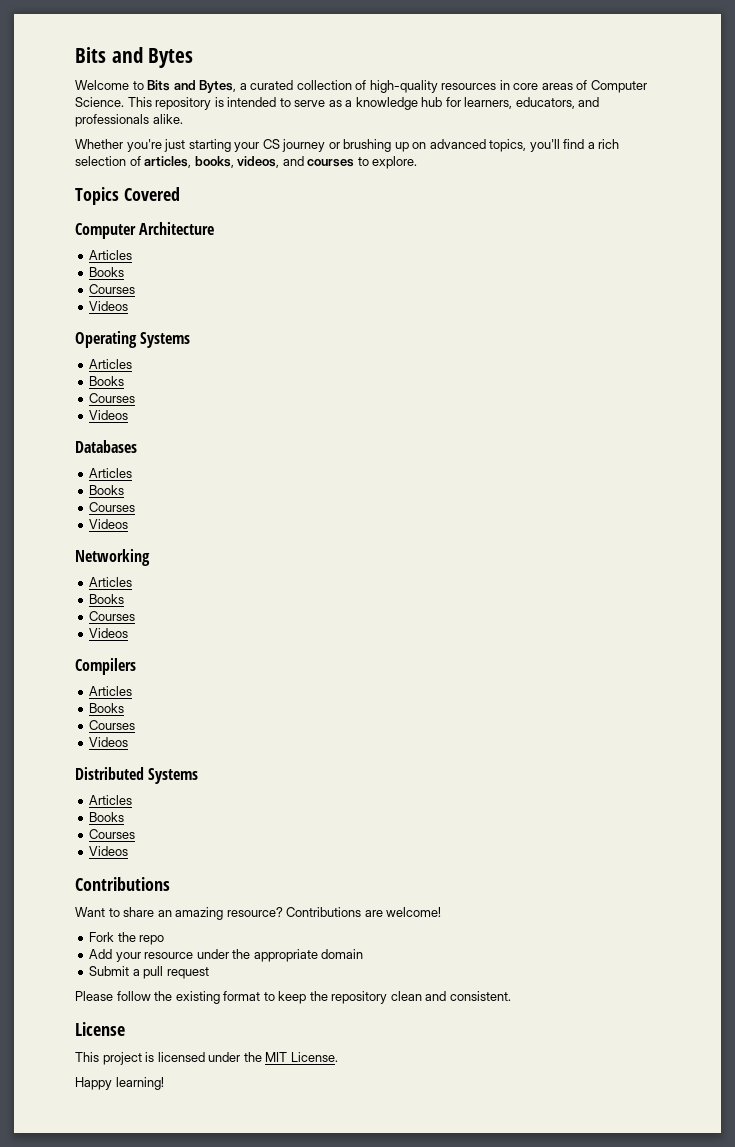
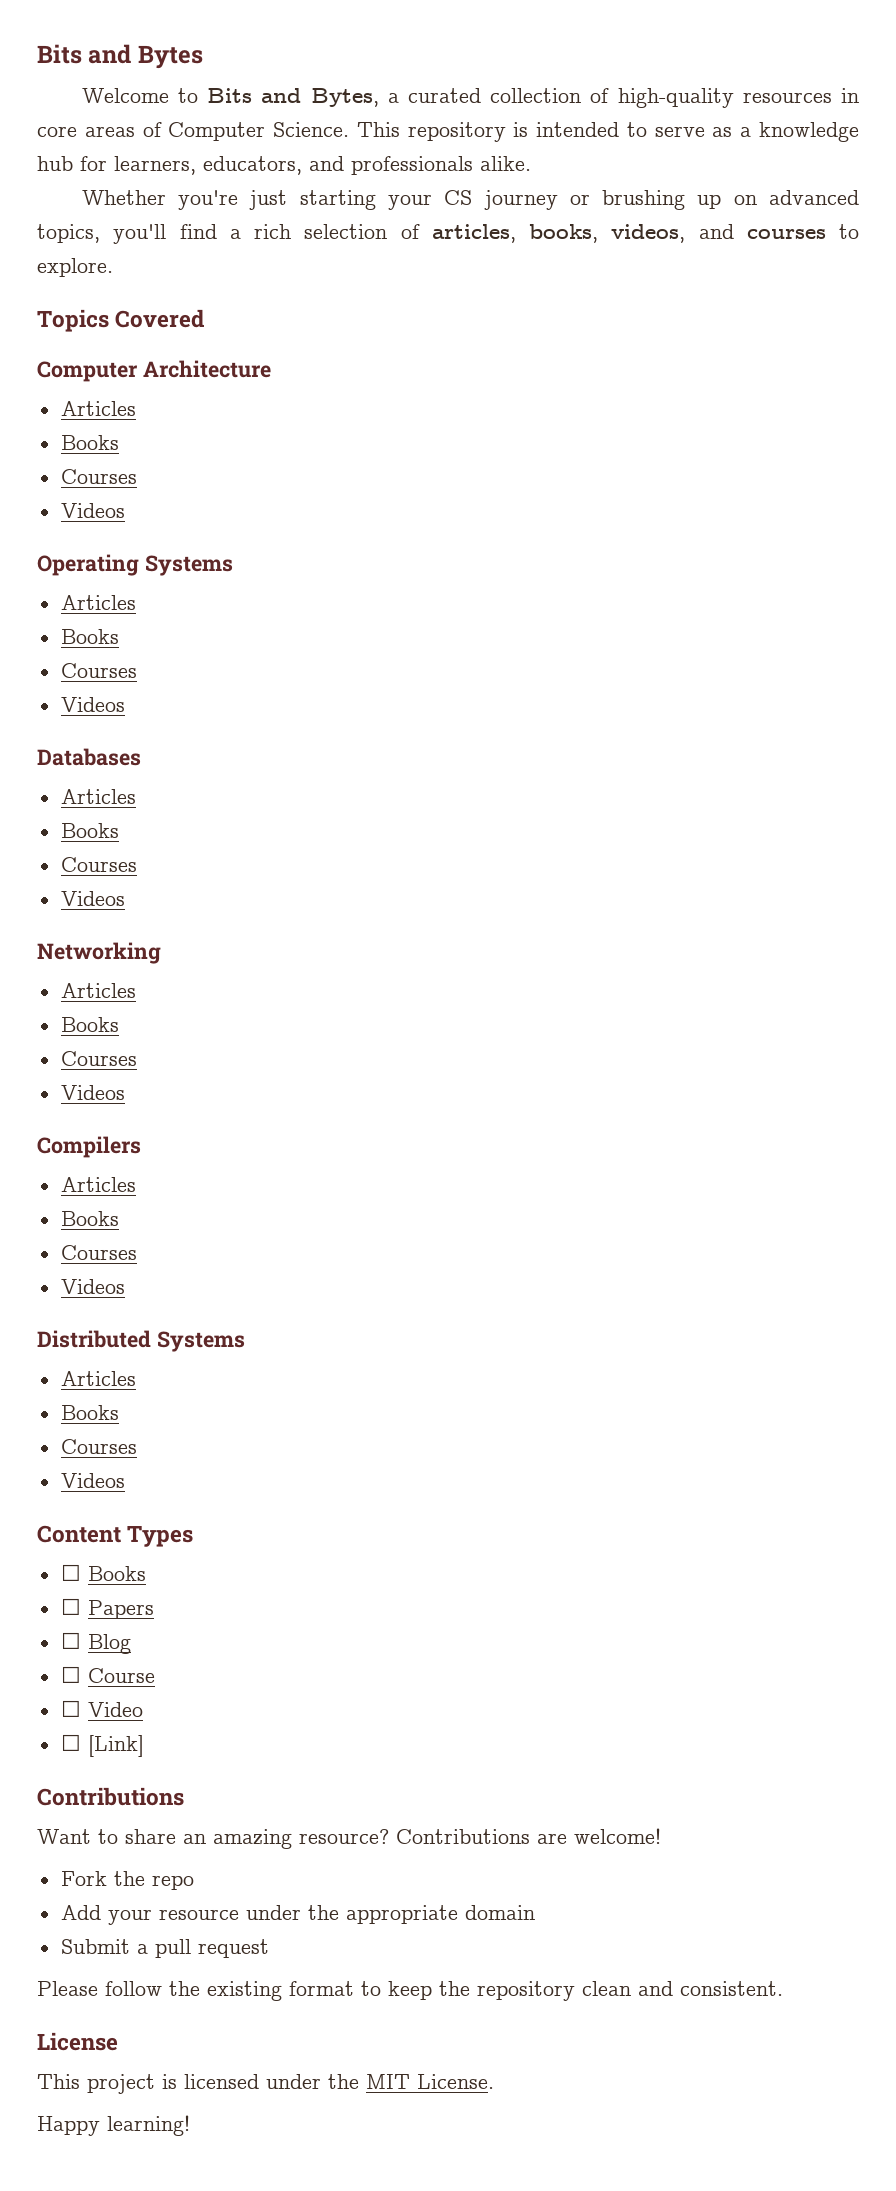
(129, 851) none -> [37,1525,194,1547] [60,1564,146,1581] [60,1598,154,1619] [60,1632,131,1654] [60,1666,155,1683] [60,1700,143,1717] [60,1734,144,1757] // Content Types // ☐ Books // ☐ Papers // ☐ Blog // ☐ Course // ☐ Video // ☐ [Link]

